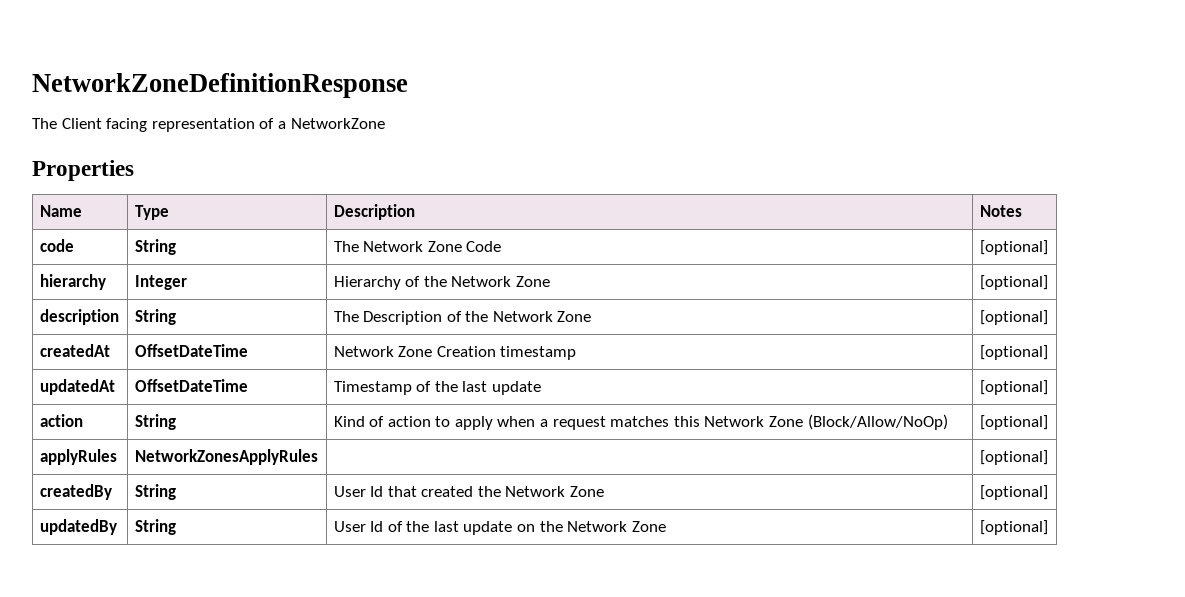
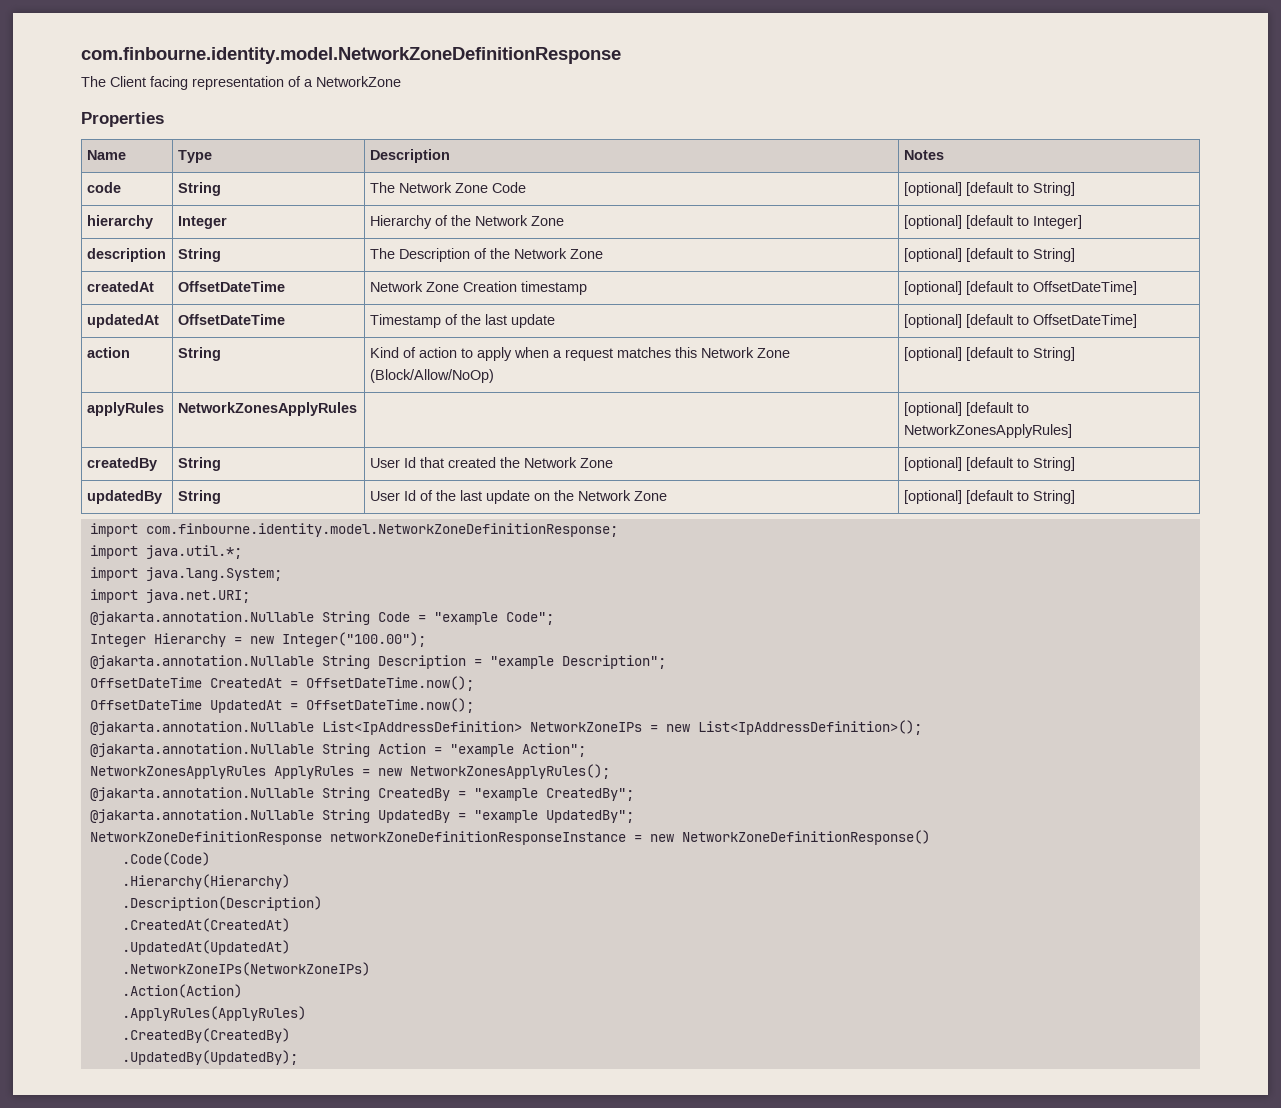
[32,73,408,98] NetworkZoneDefinitionResponse -> [81,47,621,64] com.finbourne.identity.model.NetworkZoneDefinitionResponse
(1048, 247) none -> [965,182,1075,196] [default to String]
(1048, 282) none -> [965,215,1082,229] [default to Integer]
(1048, 317) none -> [965,248,1075,262] [default to String]
(1048, 352) none -> [965,281,1137,295] [default to OffsetDateTime]
(1048, 387) none -> [965,314,1137,328] [default to OffsetDateTime]
(1048, 422) none -> [965,347,1075,361] [default to String]
(1048, 457) none -> [965,402,1029,416] [903,424,1072,438] [default to NetworkZonesApplyRules]
(1048, 492) none -> [965,457,1075,471] [default to String]
(1048, 527) none -> [965,490,1075,504] [89,523,618,537] [89,545,242,559] [89,567,282,581] [89,589,250,603] [89,611,554,625] [89,632,426,647] [89,655,666,669] [89,676,474,691] [89,698,474,713] [89,720,922,735] [89,743,586,757] [89,764,610,779] [89,787,634,801] [89,809,634,823] [89,830,930,845] [121,852,210,866] [121,874,290,889] [121,896,322,911] [121,918,290,932] [121,940,290,955] [121,962,370,976] [121,984,242,998] [121,1006,306,1021] [121,1028,290,1043] [121,1050,298,1065] [default to String] // import com.finbourne.identity.model.NetworkZoneDefinitionResponse; // import java.util.*; // import java.lang.System; // import java.net.URI; // @jakarta.annotation.Nullable String Code = "example Code"; // Integer Hierarchy = new Integer("100.00"); // @jakarta.annotation.Nullable String Description = "example Description"; // OffsetDateTime CreatedAt = OffsetDateTime.now(); // OffsetDateTime UpdatedAt = OffsetDateTime.now(); // @jakarta.annotation.Nullable List<IpAddressDefinition> NetworkZoneIPs = new List<IpAddressDefinition>(); // @jakarta.annotation.Nullable String Action = "example Action"; // NetworkZonesApplyRules ApplyRules = new NetworkZonesApplyRules(); // @jakarta.annotation.Nullable String CreatedBy = "example CreatedBy"; // @jakarta.annotation.Nullable String UpdatedBy = "example UpdatedBy"; // NetworkZoneDefinitionResponse networkZoneDefinitionResponseInstance = new NetworkZoneDefinitionResponse() // .Code(Code) // .Hierarchy(Hierarchy) // .Description(Description) // .CreatedAt(CreatedAt) // .UpdatedAt(UpdatedAt) // .NetworkZoneIPs(NetworkZoneIPs) // .Action(Action) // .ApplyRules(ApplyRules) // .CreatedBy(CreatedBy) // .UpdatedBy(UpdatedBy);

